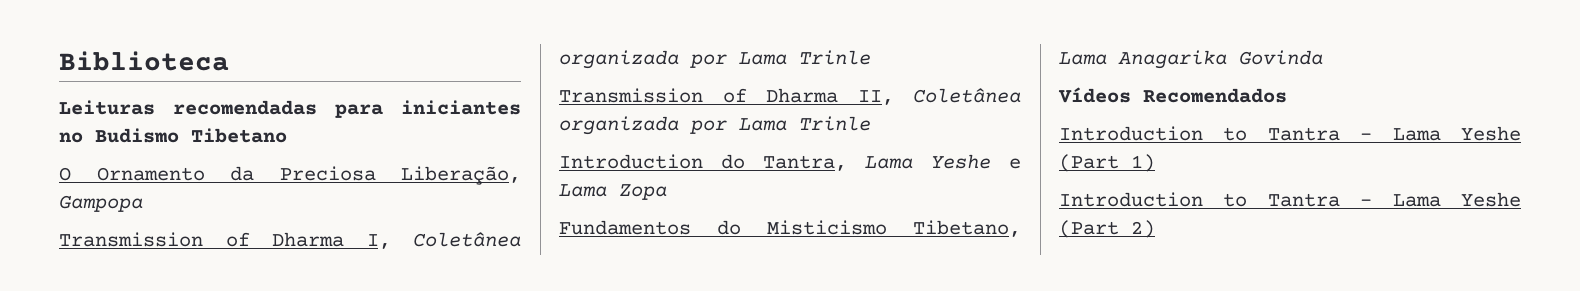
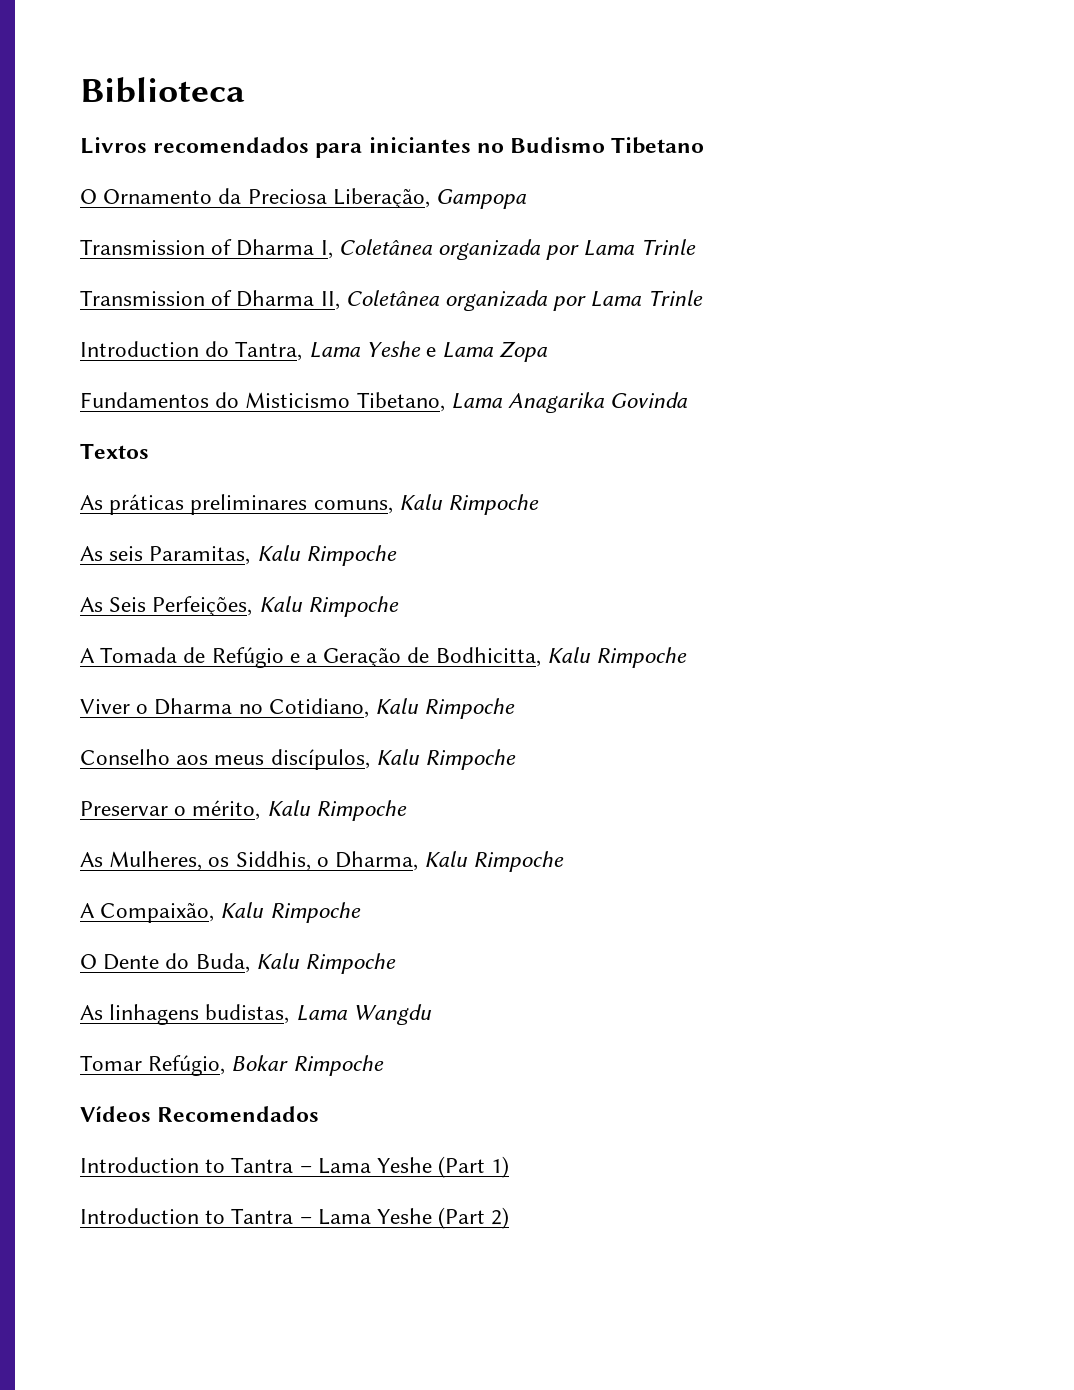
[59,100,317,115] Leituras recomendadas -> [80,137,310,154] Livros recomendados
(1323, 57) none -> [80,443,149,459] [80,494,540,515] [80,545,397,566] [80,596,399,617] [80,647,688,668] [80,698,516,719] [80,749,517,770] [80,800,407,821] [80,851,565,872] [80,902,361,923] [80,953,397,974] [80,1004,432,1025] [80,1055,384,1076] // Textos // As práticas preliminares comuns, Kalu Rimpoche // As seis Paramitas, Kalu Rimpoche // As Seis Perfeições, Kalu Rimpoche // A Tomada de Refúgio e a Geração de Bodhicitta, Kalu Rimpoche // Viver o Dharma no Cotidiano, Kalu Rimpoche // Conselho aos meus discípulos, Kalu Rimpoche // Preservar o mérito, Kalu Rimpoche // As Mulheres, os Siddhis, o Dharma, Kalu Rimpoche // A Compaixão, Kalu Rimpoche // O Dente do Buda, Kalu Rimpoche // As linhagens budistas, Lama Wangdu // Tomar Refúgio, Bokar Rimpoche

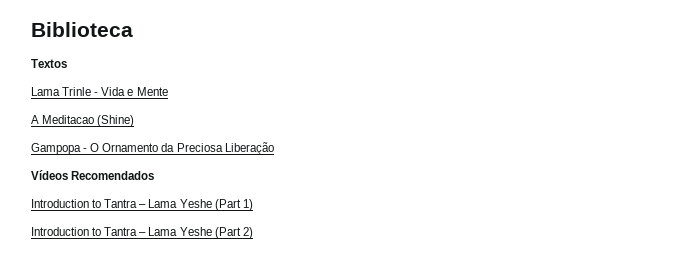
[80,137,705,158] [80,188,527,209] [80,239,696,260] [80,290,703,311] [80,341,548,362] [80,392,688,413] [80,443,149,459] [80,494,540,515] [80,545,397,566] [80,596,399,617] [80,647,688,668] [80,698,516,719] [80,749,517,770] [80,800,407,821] [80,851,565,872] [80,902,361,923] [80,953,397,974] [80,1004,432,1025] [80,1055,384,1076] Livros recomendados para iniciantes no Budismo Tibetano // O Ornamento da Preciosa Liberação, Gampopa // Transmission of Dharma I, Coletânea organizada por Lama Trinle // Transmission of Dharma II, Coletânea organizada por Lama Trinle // Introduction do Tantra, Lama Yeshe e Lama Zopa // Fundamentos do Misticismo Tibetano, Lama Anagarika Govinda // Textos // As práticas preliminares comuns, Kalu Rimpoche // As seis Paramitas, Kalu Rimpoche // As Seis Perfeições, Kalu Rimpoche // A Tomada de Refúgio e a Geração de Bodhicitta, Kalu Rimpoche // Viver o Dharma no Cotidiano, Kalu Rimpoche // Conselho aos meus discípulos, Kalu Rimpoche // Preservar o mérito, Kalu Rimpoche // As Mulheres, os Siddhis, o Dharma, Kalu Rimpoche // A Compaixão, Kalu Rimpoche // O Dente do Buda, Kalu Rimpoche // As linhagens budistas, Lama Wangdu // Tomar Refúgio, Bokar Rimpoche -> [31,59,67,68] [31,87,168,96] [31,115,135,127] [31,142,274,155] Textos // Lama Trinle - Vida e Mente // A Meditacao (Shine) // Gampopa - O Ornamento da Preciosa Liberação

